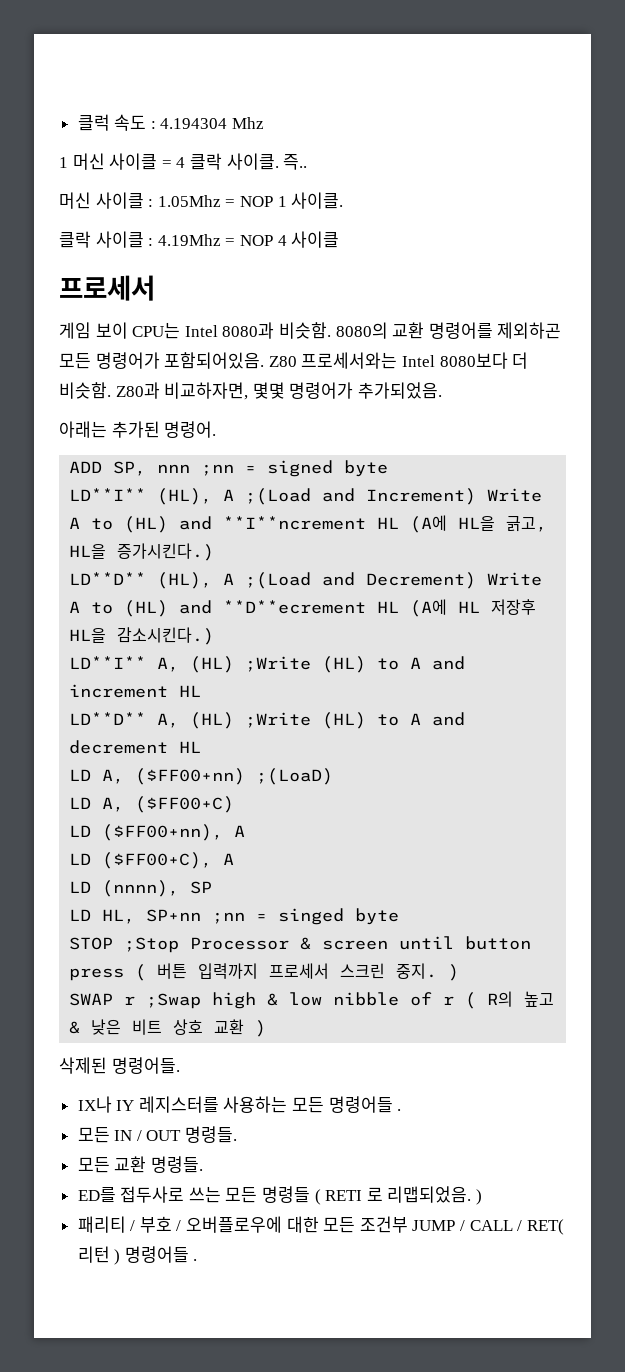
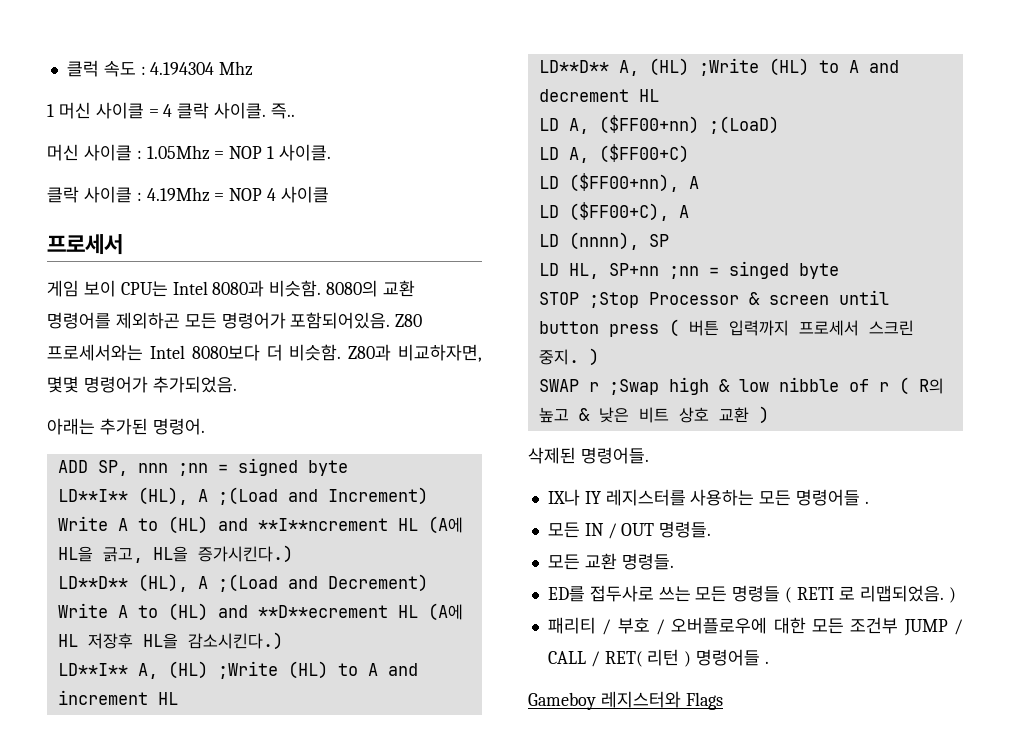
(198, 1260) none -> [528,691,723,710] // Gameboy 레지스터와 Flags

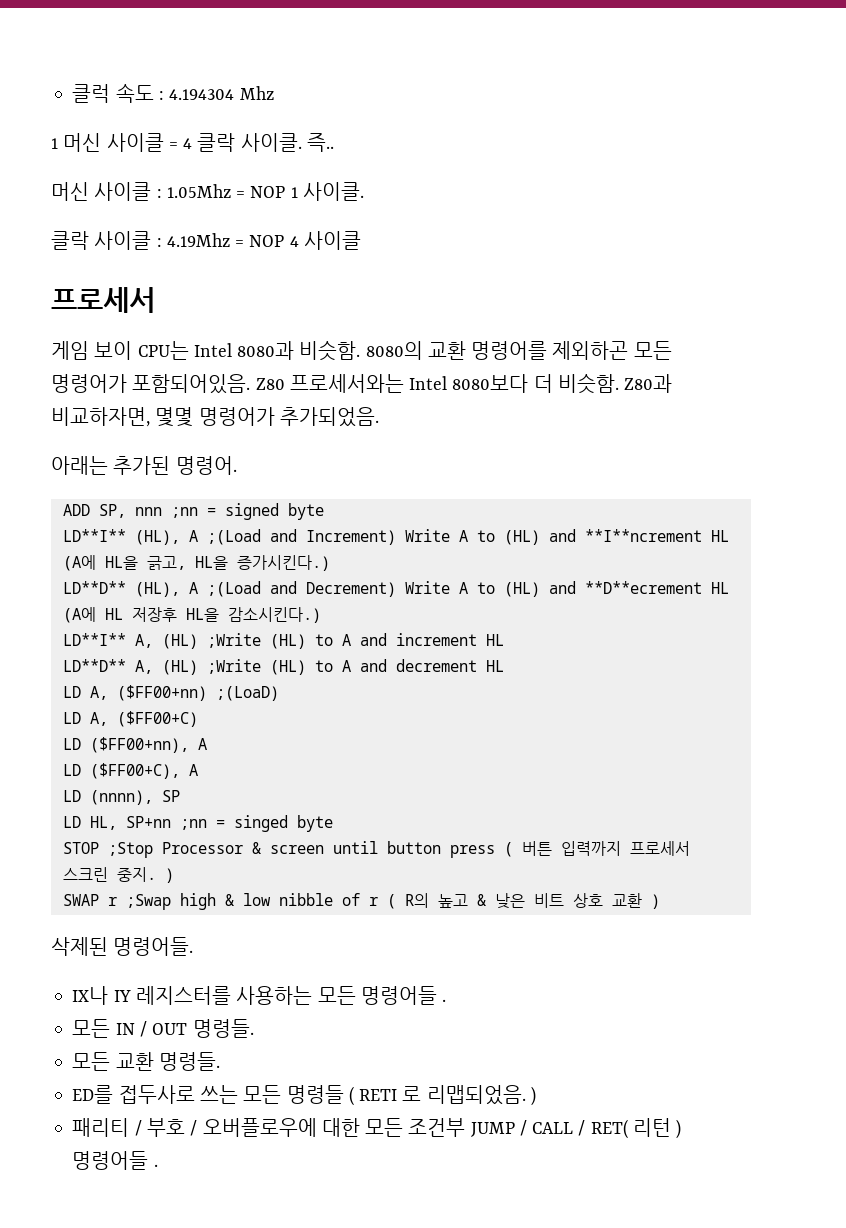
[528,691,723,710] // Gameboy 레지스터와 Flags -> (158, 1165) none

